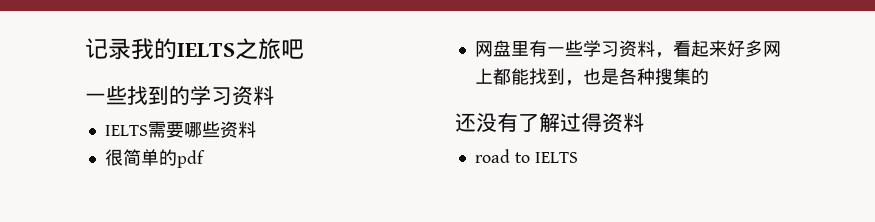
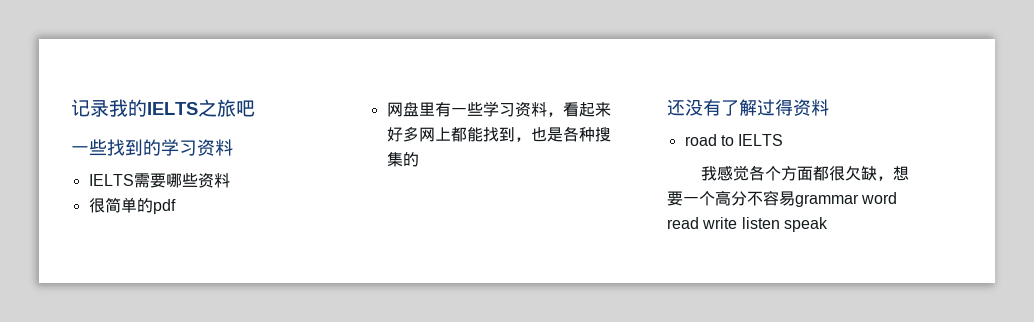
(578, 157) none -> [701,165,910,181] [667,190,898,207] [667,217,828,232] // 我感觉各个方面都很欠缺，想要一个高分不容易grammar word read write listen speak

